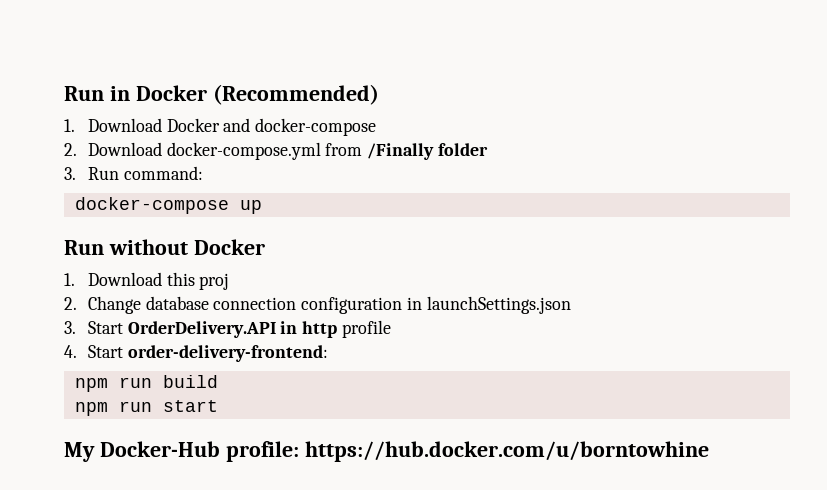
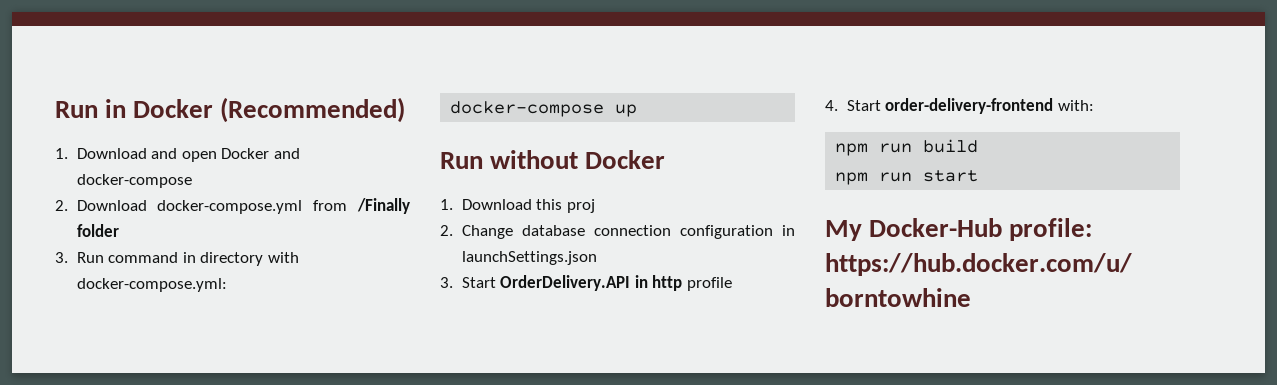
(162, 125) none -> [151,148,217,162] and open
[123,166,203,180] command: -> [108,252,299,266] [76,278,227,292] command in directory with docker-compose.yml:
[127,345,328,362] order-delivery-frontend: -> [885,98,1094,114] order-delivery-frontend with:

